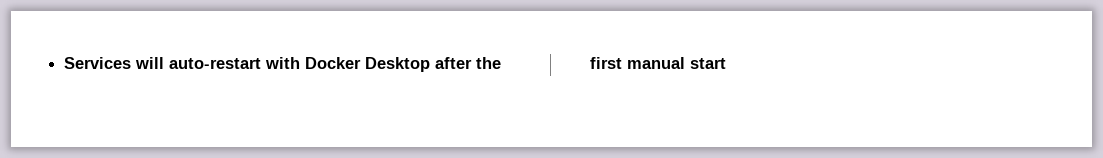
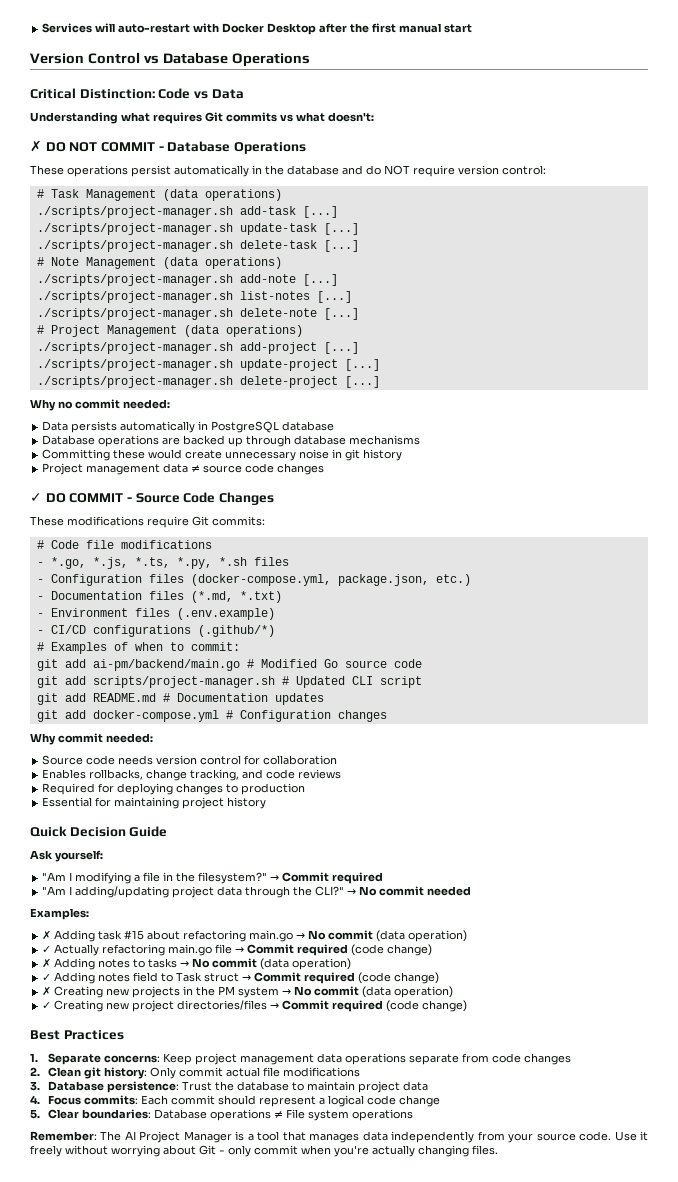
(727, 63) none -> [30,52,310,67] [30,88,244,99] [30,112,374,124] [30,140,306,154] [30,165,546,177] [36,189,282,201] [36,206,338,218] [36,223,359,235] [36,240,359,252] [36,257,282,269] [36,274,338,286] [36,291,352,303] [36,308,359,320] [36,325,303,337] [36,342,359,354] [36,359,380,371] [36,376,380,388] [30,399,170,411] [42,421,335,433] [42,435,421,447] [42,449,403,461] [42,463,325,475] [30,492,274,505] [30,516,265,528] [36,540,212,549] [36,557,289,569] [36,574,471,586] [36,591,282,603] [36,608,275,620] [36,625,275,637] [36,642,240,654] [36,659,422,671] [36,676,422,688] [36,693,324,705] [36,710,387,722] [30,733,153,745] [42,755,338,765] [42,769,342,781] [42,783,306,795] [42,797,267,809] [30,826,168,837] [30,850,103,862] [42,872,384,884] [42,886,472,898] [30,908,89,920] [42,930,468,942] [42,944,433,956] [42,958,352,970] [42,972,440,984] [42,986,454,998] [42,1000,468,1012] [30,1030,124,1040] [30,1053,571,1065] [30,1067,360,1079] [30,1081,428,1093] [30,1095,440,1107] [30,1109,413,1121] [30,1131,649,1143] [30,1145,498,1157] // Version Control vs Database Operations // Critical Distinction: Code vs Data // Understanding what requires Git commits vs what doesn't: // ✗ DO NOT COMMIT - Database Operations // These operations persist automatically in the database and do NOT require version control: // # Task Management (data operations) // ./scripts/project-manager.sh add-task [...] // ./scripts/project-manager.sh update-task [...] // ./scripts/project-manager.sh delete-task [...] // # Note Management (data operations) // ./scripts/project-manager.sh add-note [...] // ./scripts/project-manager.sh list-notes [...] // ./scripts/project-manager.sh delete-note [...] // # Project Management (data operations) // ./scripts/project-manager.sh add-project [...] // ./scripts/project-manager.sh update-project [...] // ./scripts/project-manager.sh delete-project [...] // Why no commit needed: // Data persists automatically in PostgreSQL database // Database operations are backed up through database mechanisms // Committing these would create unnecessary noise in git history // Project management data ≠ source code changes // ✓ DO COMMIT - Source Code Changes // These modifications require Git commits: // # Code file modifications // - *.go, *.js, *.ts, *.py, *.sh files // - Configuration files (docker-compose.yml, package.json, etc.) // - Documentation files (*.md, *.txt) // - Environment files (.env.example) // - CI/CD configurations (.github/*) // # Examples of when to commit: // git add ai-pm/backend/main.go # Modified Go source code // git add scripts/project-manager.sh # Updated CLI script // git add README.md # Documentation updates // git add docker-compose.yml # Configuration changes // Why commit needed: // Source code needs version control for collaboration // Enables rollbacks, change tracking, and code reviews // Required for deploying changes to production // Essential for maintaining project history // Quick Decision Guide // Ask yourself: // "Am I modifying a file in the filesystem?" → Commit required // "Am I adding/updating project data through the CLI?" → No commit needed // Examples: // ✗ Adding task #15 about refactoring main.go → No commit (data operation) // ✓ Actually refactoring main.go file → Commit required (code change) // ✗ Adding notes to tasks → No commit (data operation) // ✓ Adding notes field to Task struct → Commit required (code change) // ✗ Creating new projects in the PM system → No commit (data operation) // ✓ Creating new project directories/files → Commit required (code change) // Best Practices // 1. Separate concerns: Keep project management data operations separate from code changes // 2. Clean git history: Only commit actual file modifications // 3. Database persistence: Trust the database to maintain project data // 4. Focus commits: Each commit should represent a logical code change // 5. Clear boundaries: Database operations ≠ File system operations // Remember: The AI Project Manager is a tool that manages data independently from your source code. Use it freely without worrying about Git - only commit when you're actually changing files.

